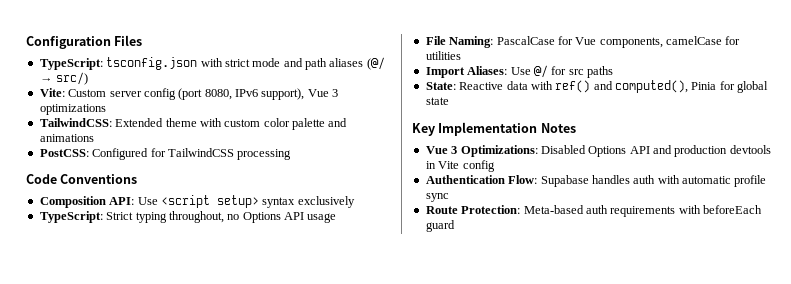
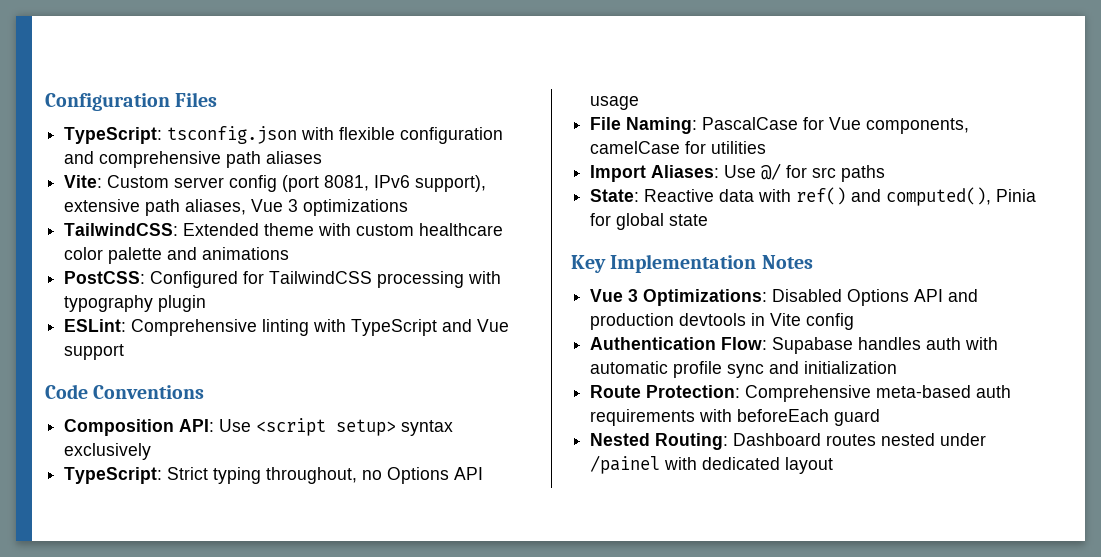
[224,58,303,67] strict mode and -> [339,127,504,144] [64,151,222,168] flexible configuration and comprehensive
[366,57,385,70] [39,72,89,85] (@/ → src/) -> (323, 157) none
[204,89,232,100] 8080, -> [324,175,370,191] 8081,
(305, 94) none -> [64,199,247,216] extensive path aliases,
(261, 123) none -> [419,223,504,236] healthcare
(292, 154) none -> [468,271,502,284] [64,295,207,312] [64,319,510,336] [64,344,125,360] with typography plugin // ESLint: Comprehensive linting with TypeScript and Vue support
(449, 197) none -> [769,361,898,374] and initialization
[523,205,584,214] Meta-based -> [745,385,972,402] Comprehensive meta-based
(455, 226) none -> [590,433,987,450] [590,455,834,474] // Nested Routing: Dashboard routes nested under /painel with dedicated layout

